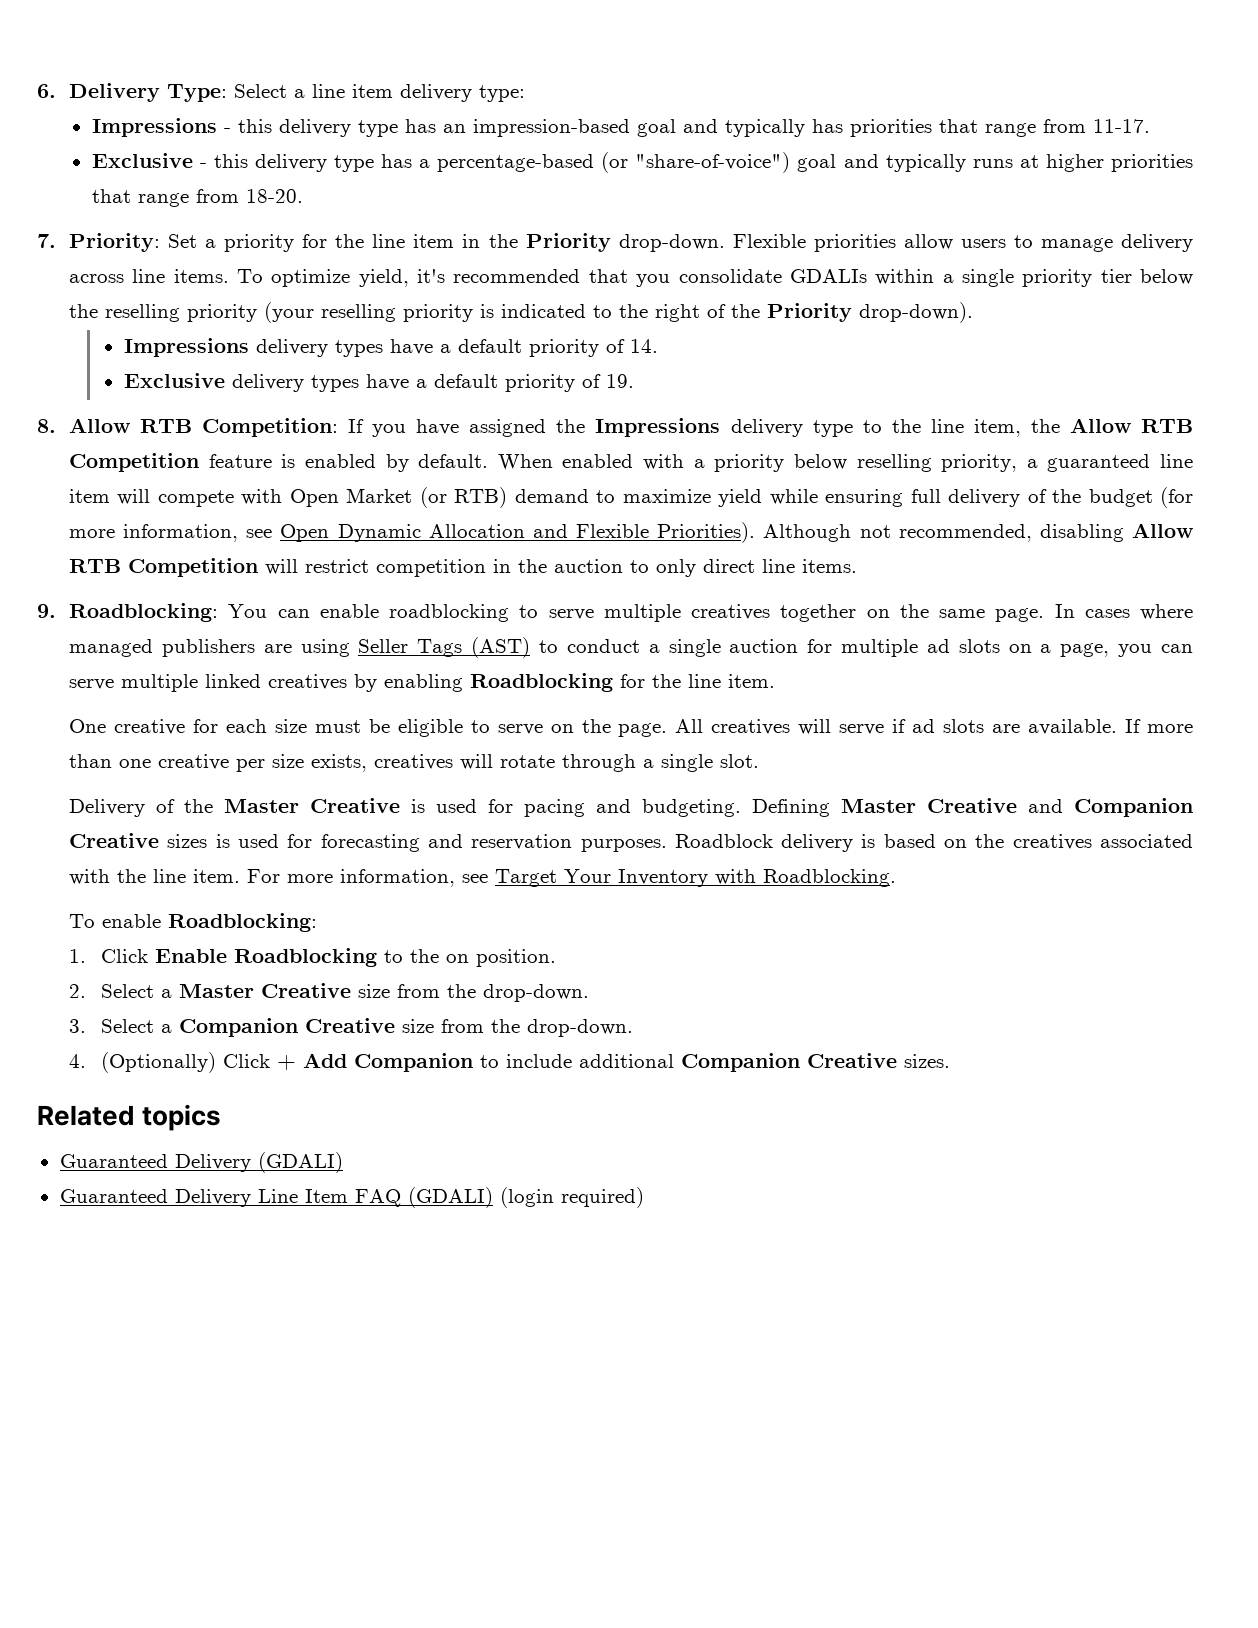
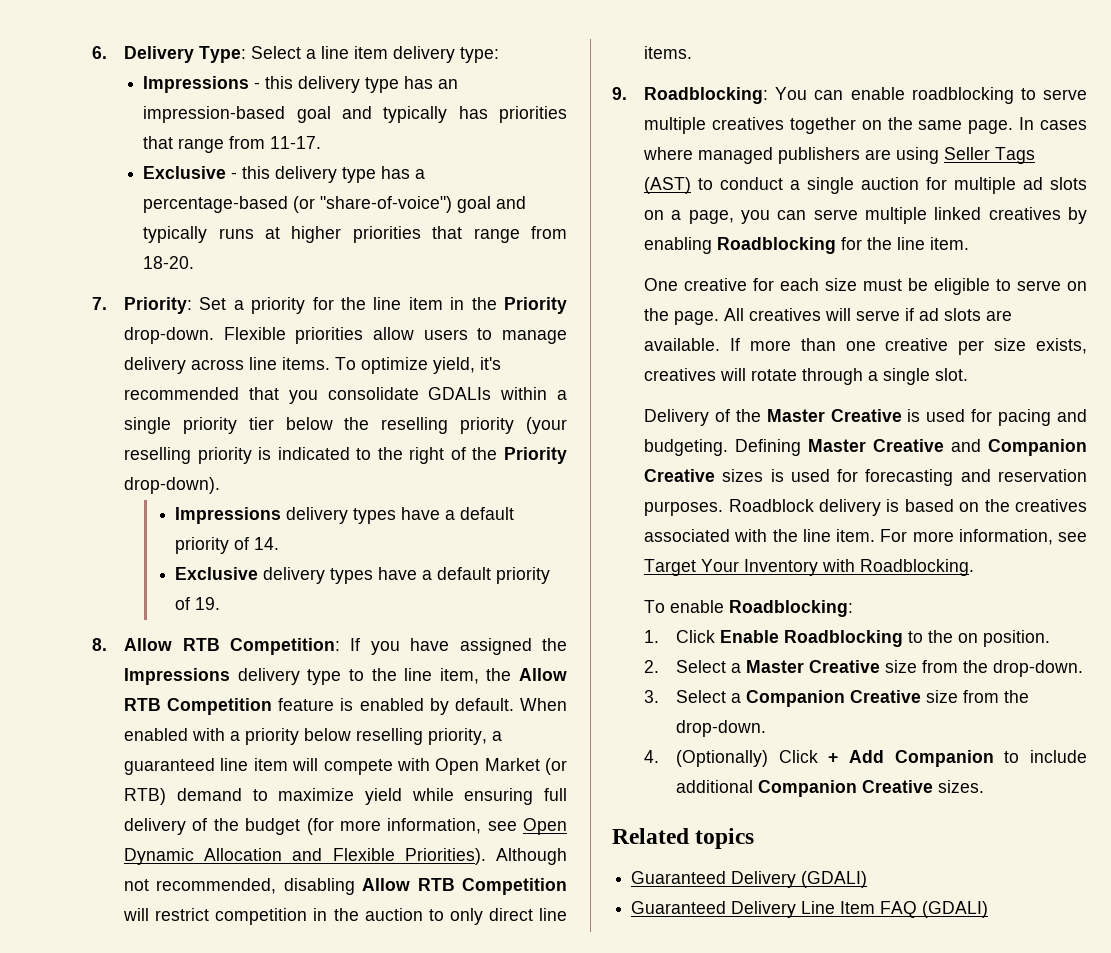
[499,1187,644,1208] (login required) -> (989, 909) none

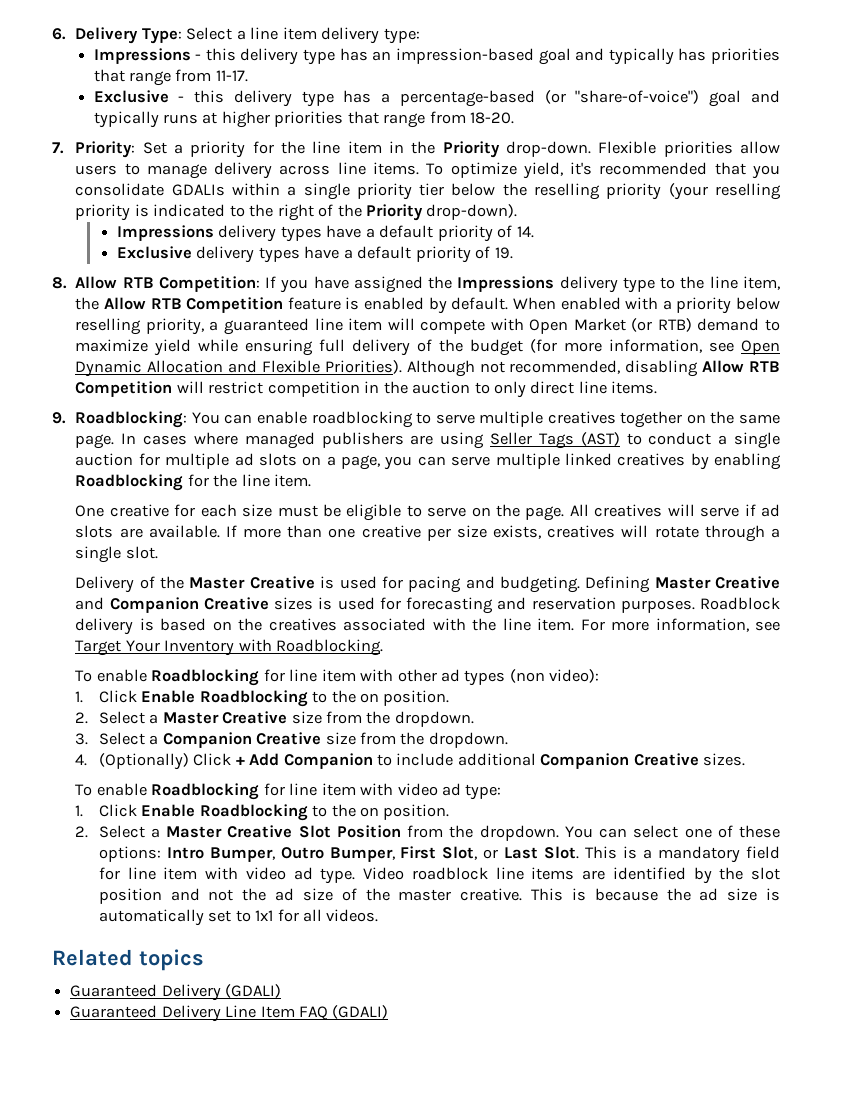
[729,600,854,617] Roadblocking: -> [151,669,600,686] Roadblocking for line item with other ad types (non video):
[993,660,1084,677] drop-down. -> [394,711,474,727] dropdown.
[676,720,767,737] drop-down. -> [428,732,508,748] dropdown.
(985, 786) none -> [75,783,502,800] [75,804,450,821] [75,825,780,841] [98,846,780,863] [98,867,781,884] [98,888,780,904] [98,909,379,926] // To enable Roadblocking for line item with video ad type: // 1. Click Enable Roadblocking to the on position. // 2. Select a Master Creative Slot Position from the dropdown. You can select one of these options: Intro Bumper, Outro Bumper, First Slot, or Last Slot. This is a mandatory field for line item with video ad type. Video roadblock line items are identified by the slot position and not the ad size of the master creative. This is because the ad size is automatically set to 1x1 for all videos.

